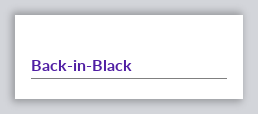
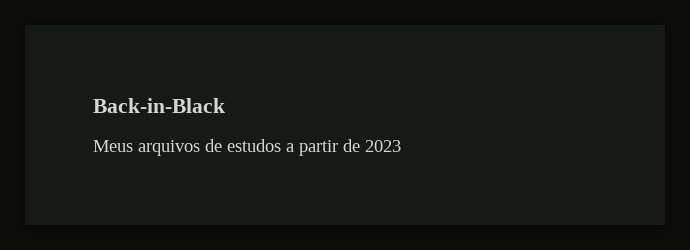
(132, 65) none -> [93,139,401,156] // Meus arquivos de estudos a partir de 2023

